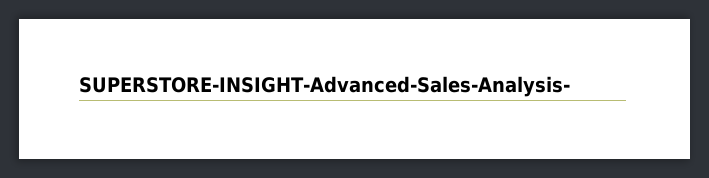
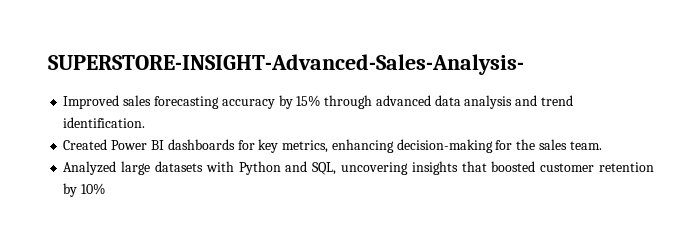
(570, 86) none -> [63,95,573,109] [63,117,146,128] [63,139,602,153] [63,161,654,175] [63,183,106,197] // Improved sales forecasting accuracy by 15% through advanced data analysis and trend identification. // Created Power BI dashboards for key metrics, enhancing decision-making for the sales team. // Analyzed large datasets with Python and SQL, uncovering insights that boosted customer retention by 10%

